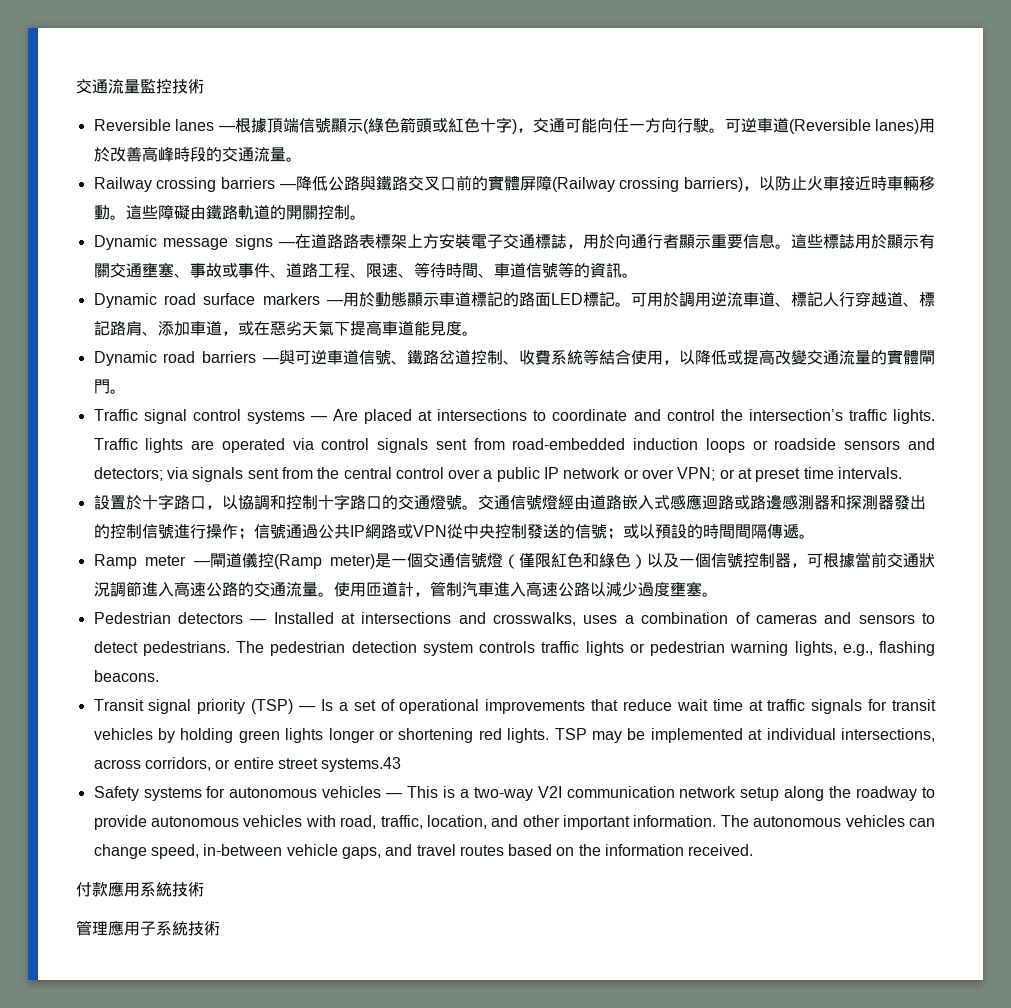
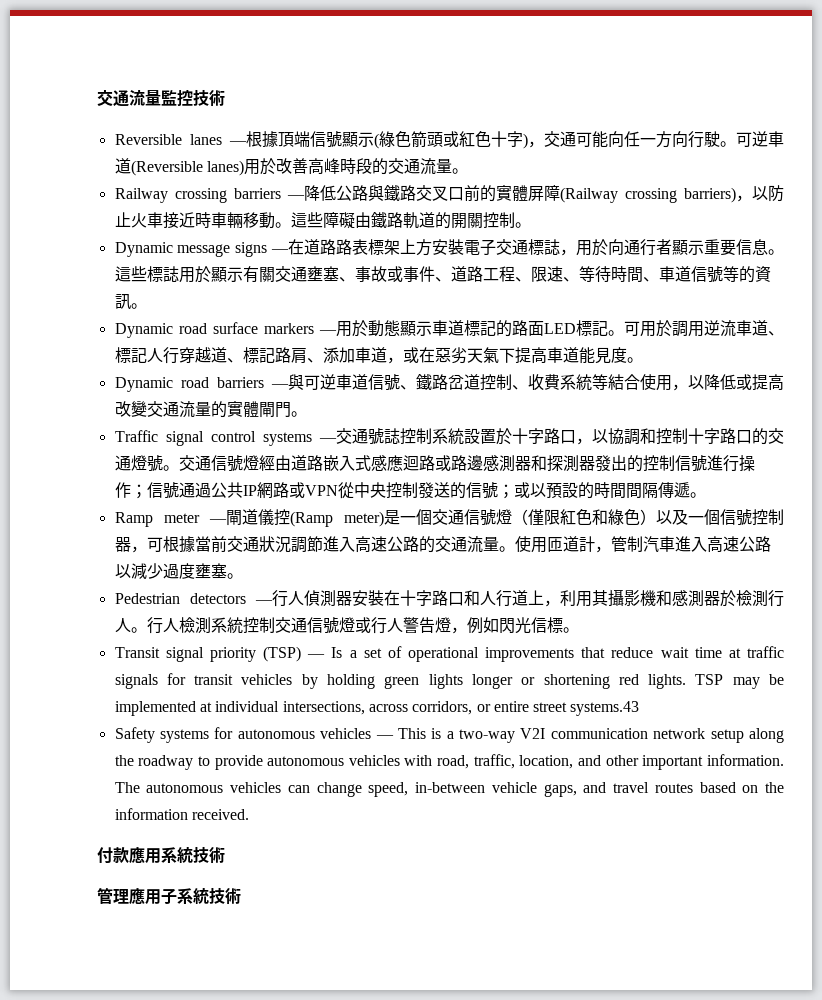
[333,409,935,424] [93,438,935,453] [93,467,903,482] Are placed at intersections to coordinate and control the intersection’s traffic lights. Traffic lights are operated via control signals sent from road-embedded induction loops or roadside sensors and detectors; via signals sent from the central control over a public IP network or over VPN; or at preset time intervals. // -> [336,428,464,445] 交通號誌控制系統
[273,612,936,626] [93,641,935,656] [93,670,159,682] Installed at intersections and crosswalks, uses a combination of cameras and sensors to detect pedestrians. The pedestrian detection system controls traffic lights or pedestrian warning lights, e.g., flashing beacons. -> [272,589,784,607] [114,617,579,634] 行人偵測器安裝在十字路口和人行道上，利用其攝影機和感測器於檢測行人。行人檢測系統控制交通信號燈或行人警告燈，例如閃光信標。

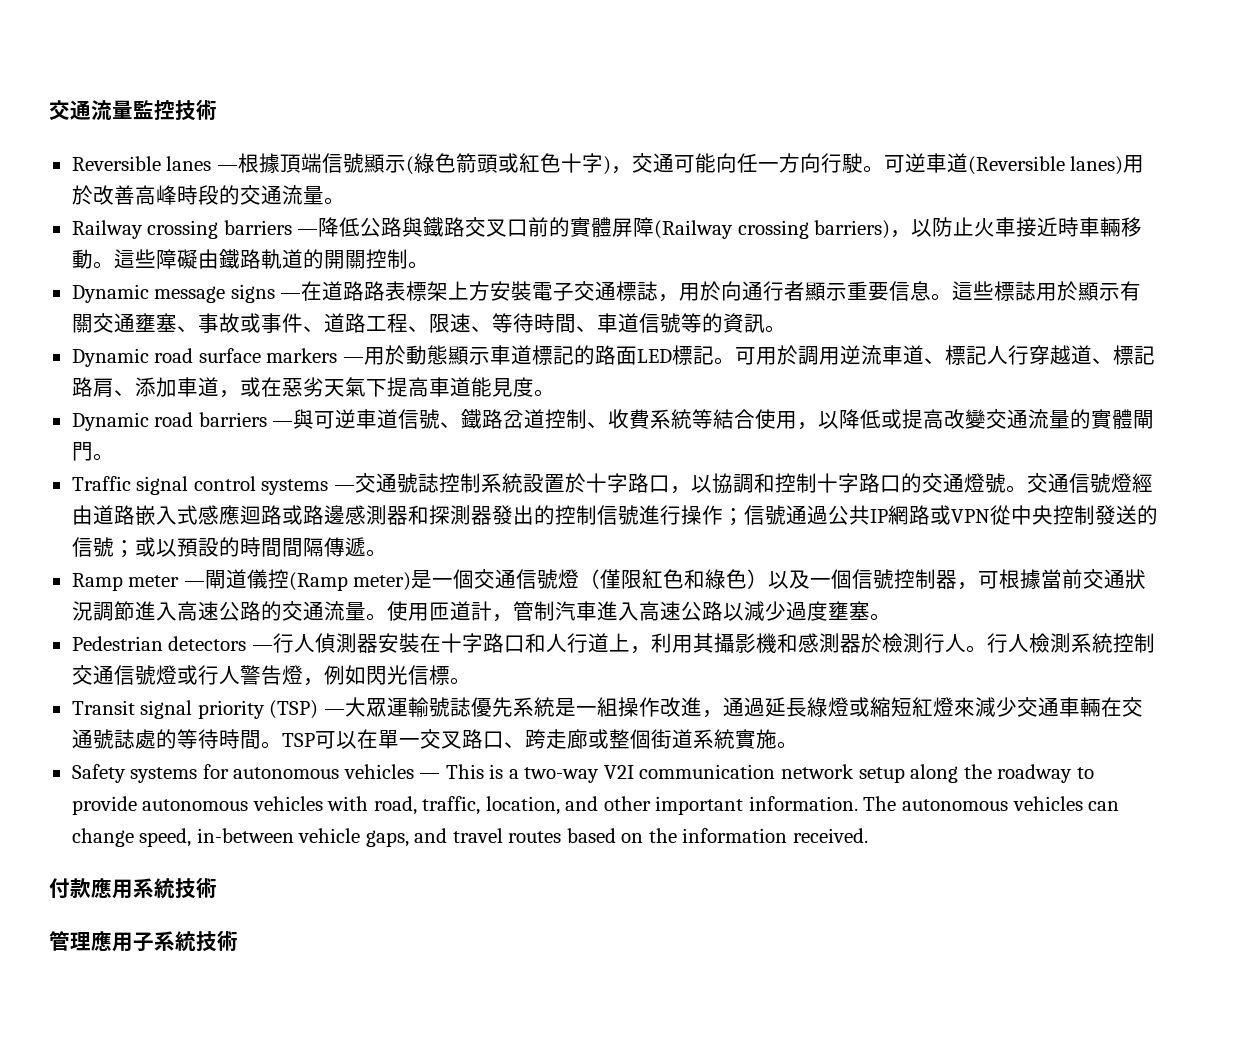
[331,646,784,662] [114,673,784,689] [114,701,640,716] Is a set of operational improvements that reduce wait time at traffic signals for transit vehicles by holding green lights longer or shortening red lights. TSP may be implemented at individual intersections, across corridors, or entire street systems.43 -> [344,697,1143,718] [71,729,798,749] 大眾運輸號誌優先系統是一組操作改進，通過延長綠燈或縮短紅燈來減少交通車輛在交通號誌處的等待時間。TSP可以在單一交叉路口、跨走廊或整個街道系統實施。

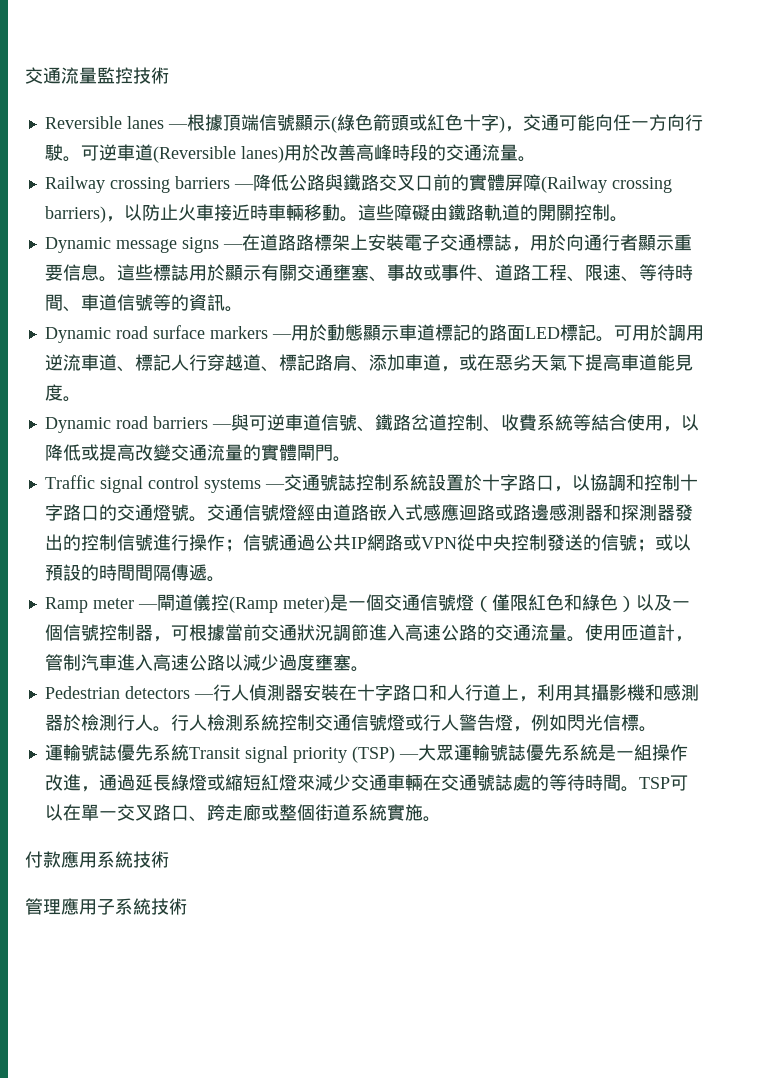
[385,281,491,301] 表標架上方 -> [313,234,368,251] 標架上
(471, 681) none -> [44,744,189,761] 運輸號誌優先系統
[71,764,1094,783] [71,796,1120,815] [71,828,868,847] // Safety systems for autonomous vehicles — This is a two-way V2I communication network setup along the roadway to provide autonomous vehicles with road, traffic, location, and other important information. The autonomous vehicles can change speed, in-between vehicle gaps, and travel routes based on the information received. -> (441, 819) none

